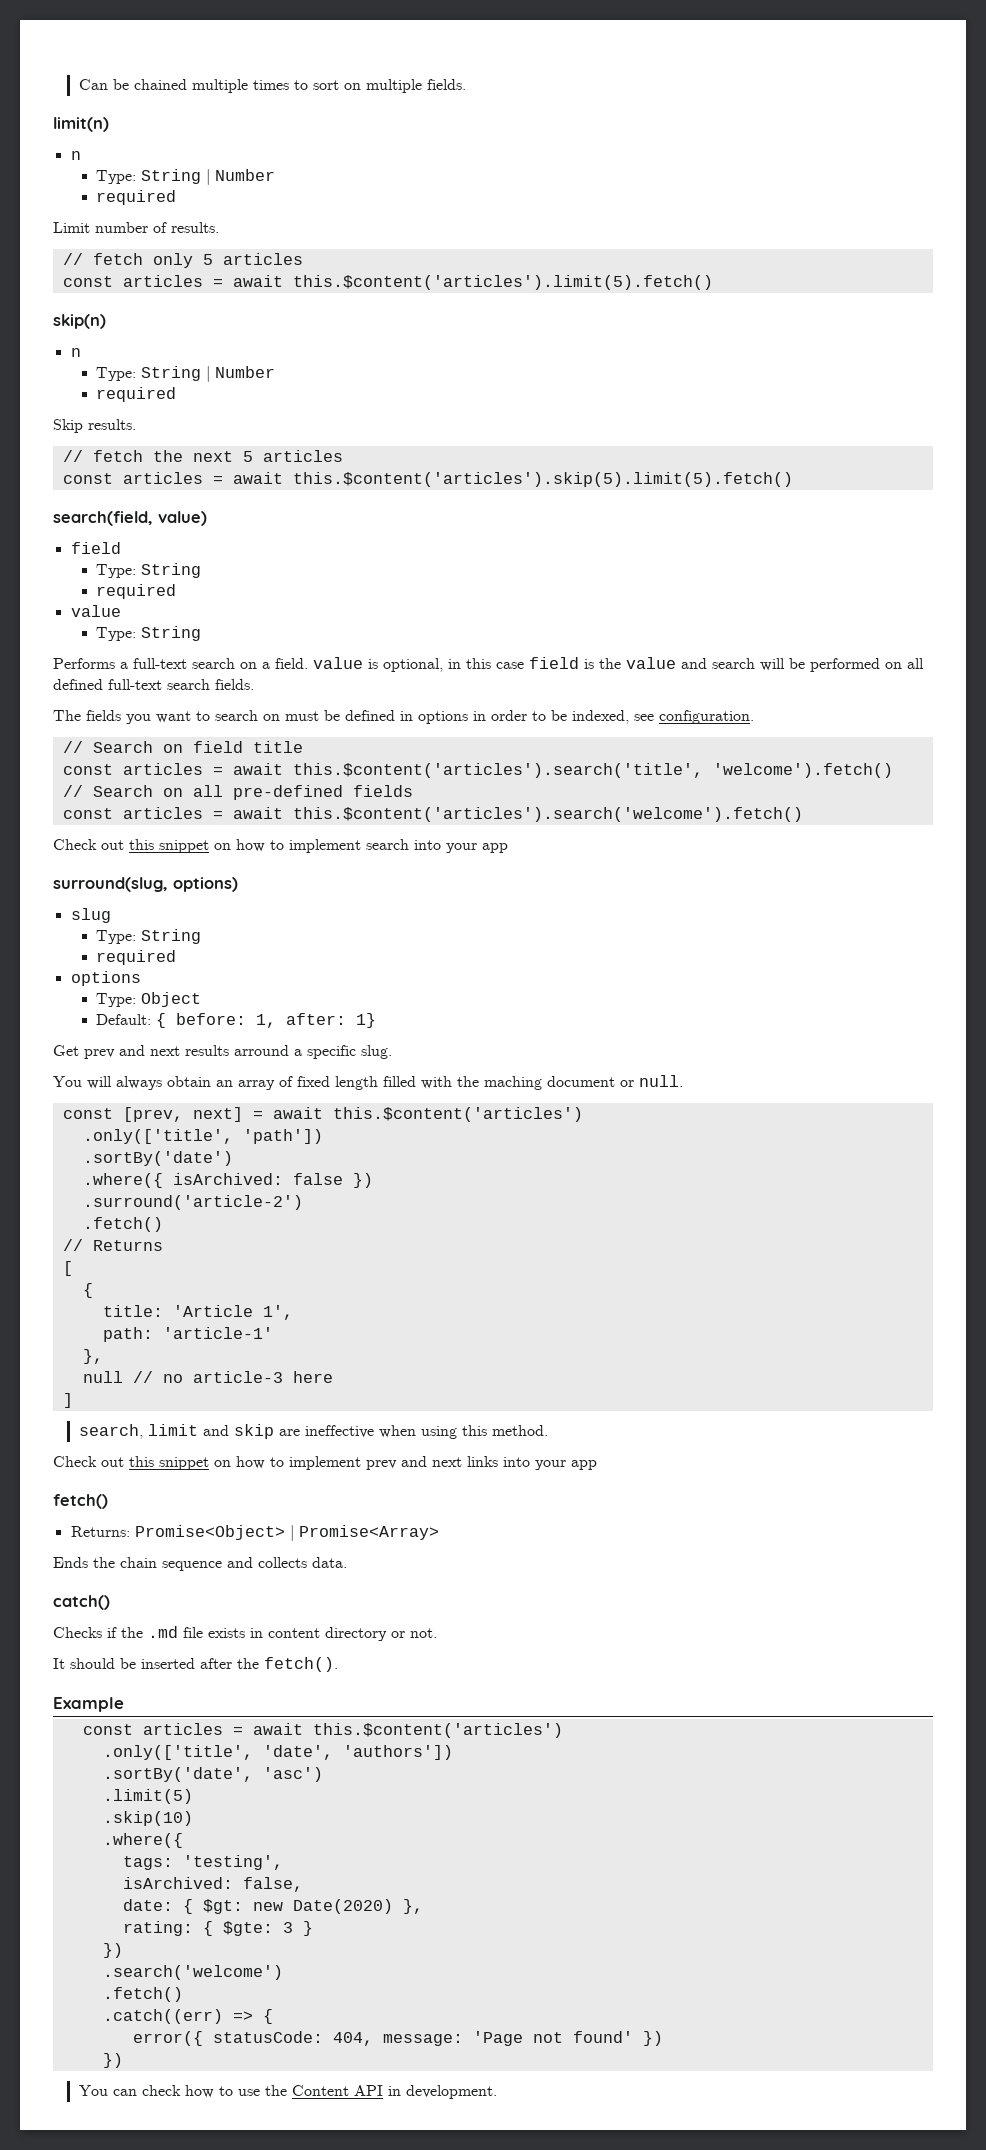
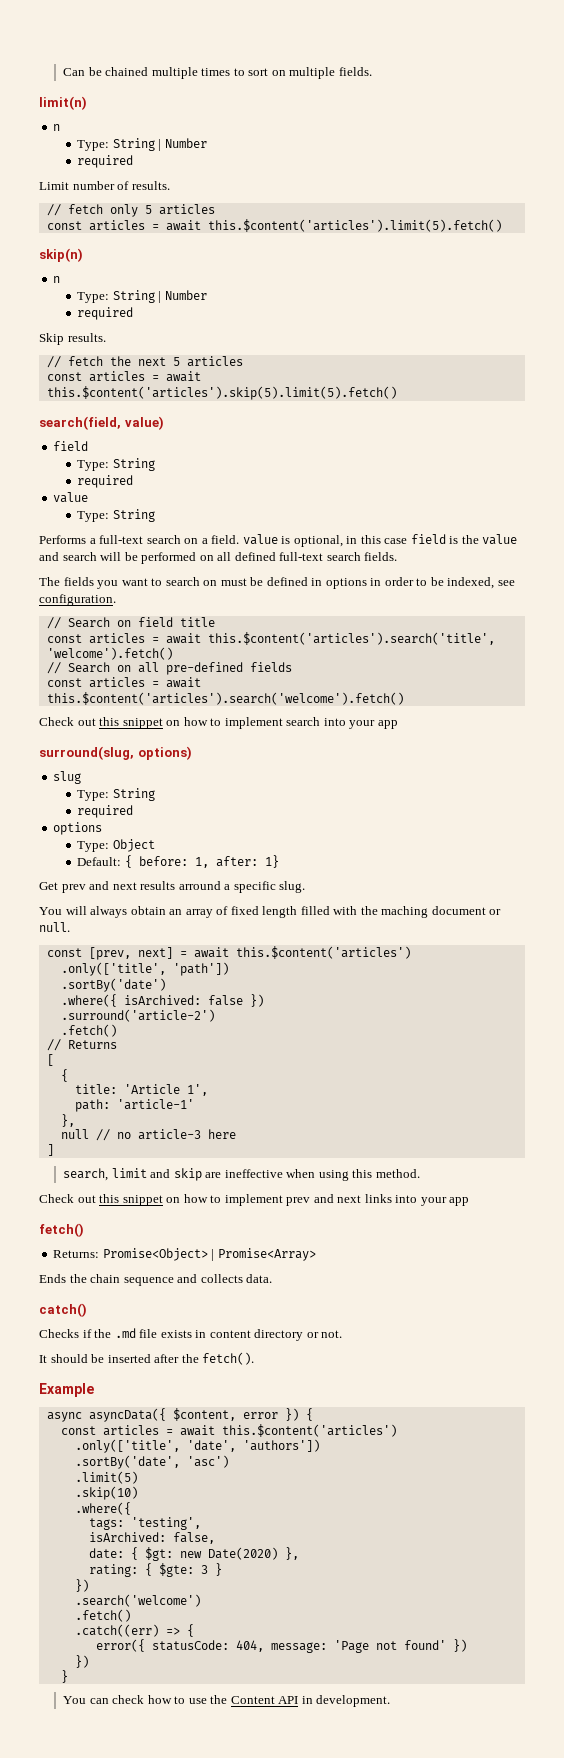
(124, 1704) none -> [46,1408,313,1422] // async asyncData({ $content, error }) {
(123, 2060) none -> [60,1670,68,1683] // }

